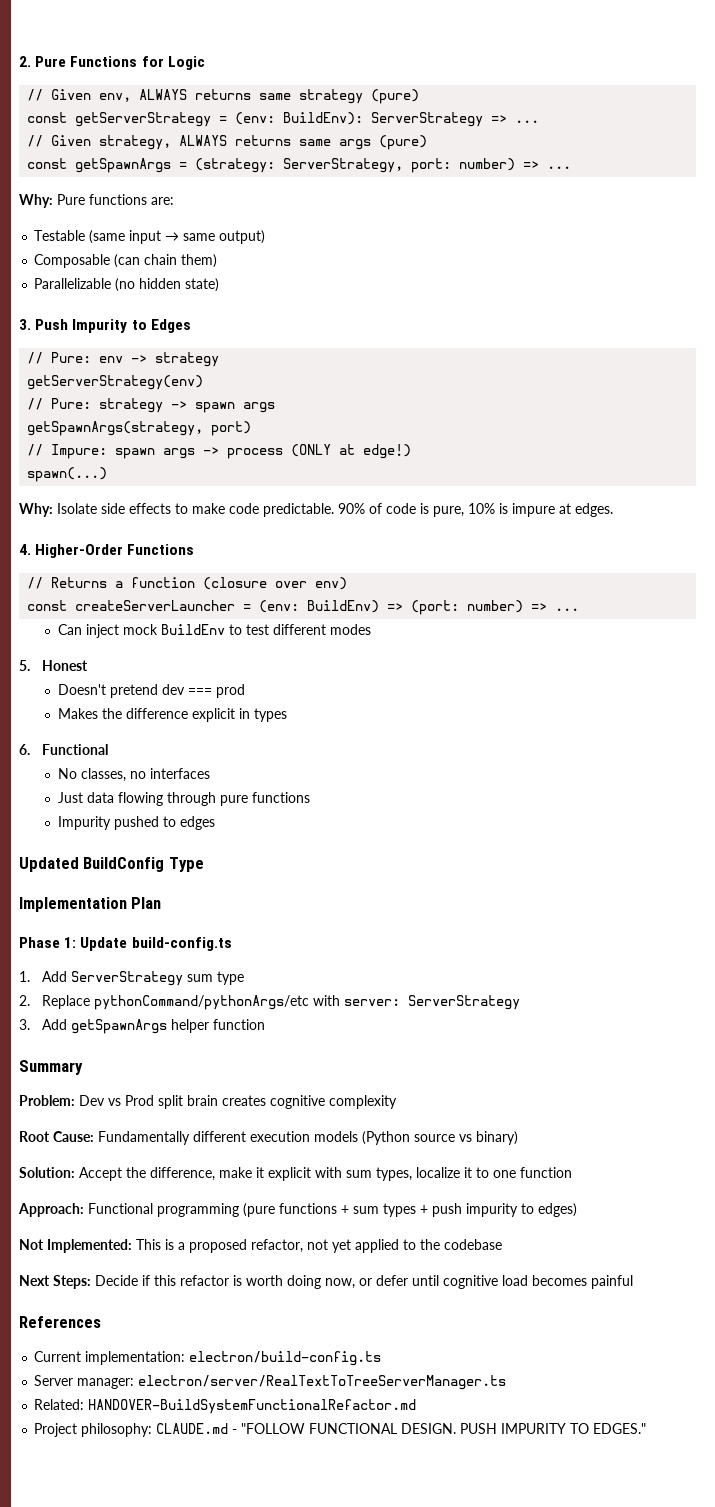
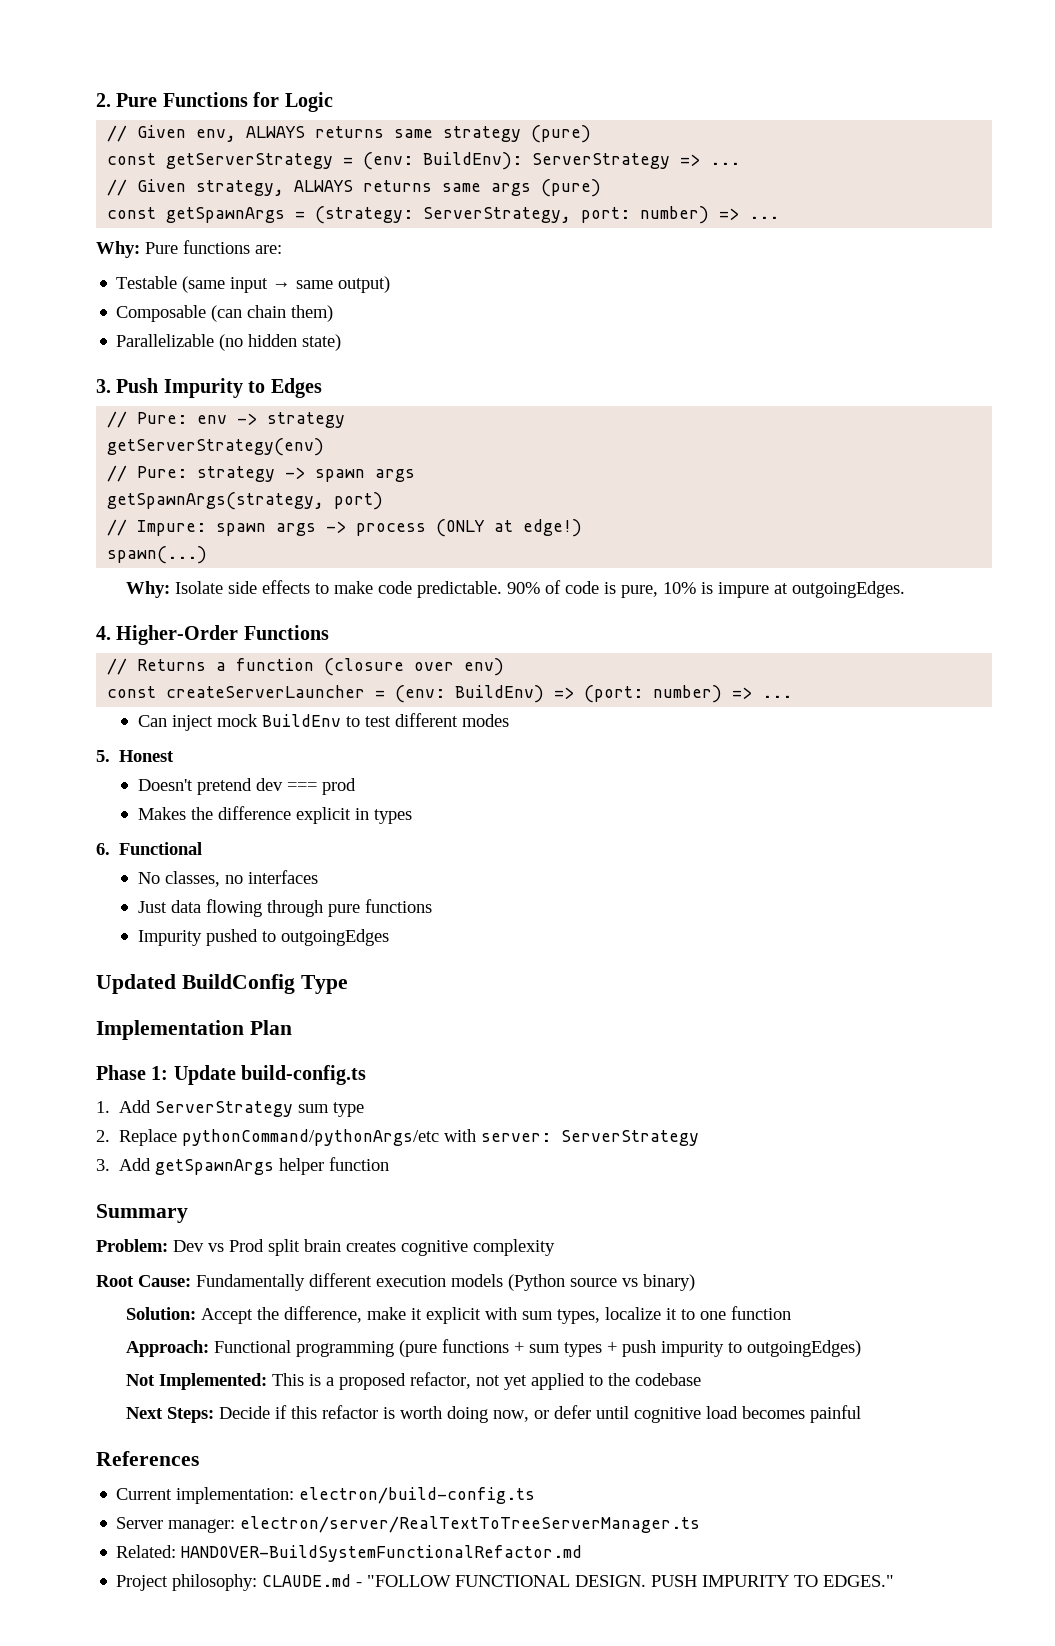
[575,503,613,517] edges. -> [791,581,905,598] outgoingEdges.
[179,816,215,830] edges -> [280,929,389,946] outgoingEdges
[538,1203,577,1217] edges) -> [746,1340,861,1357] outgoingEdges)

